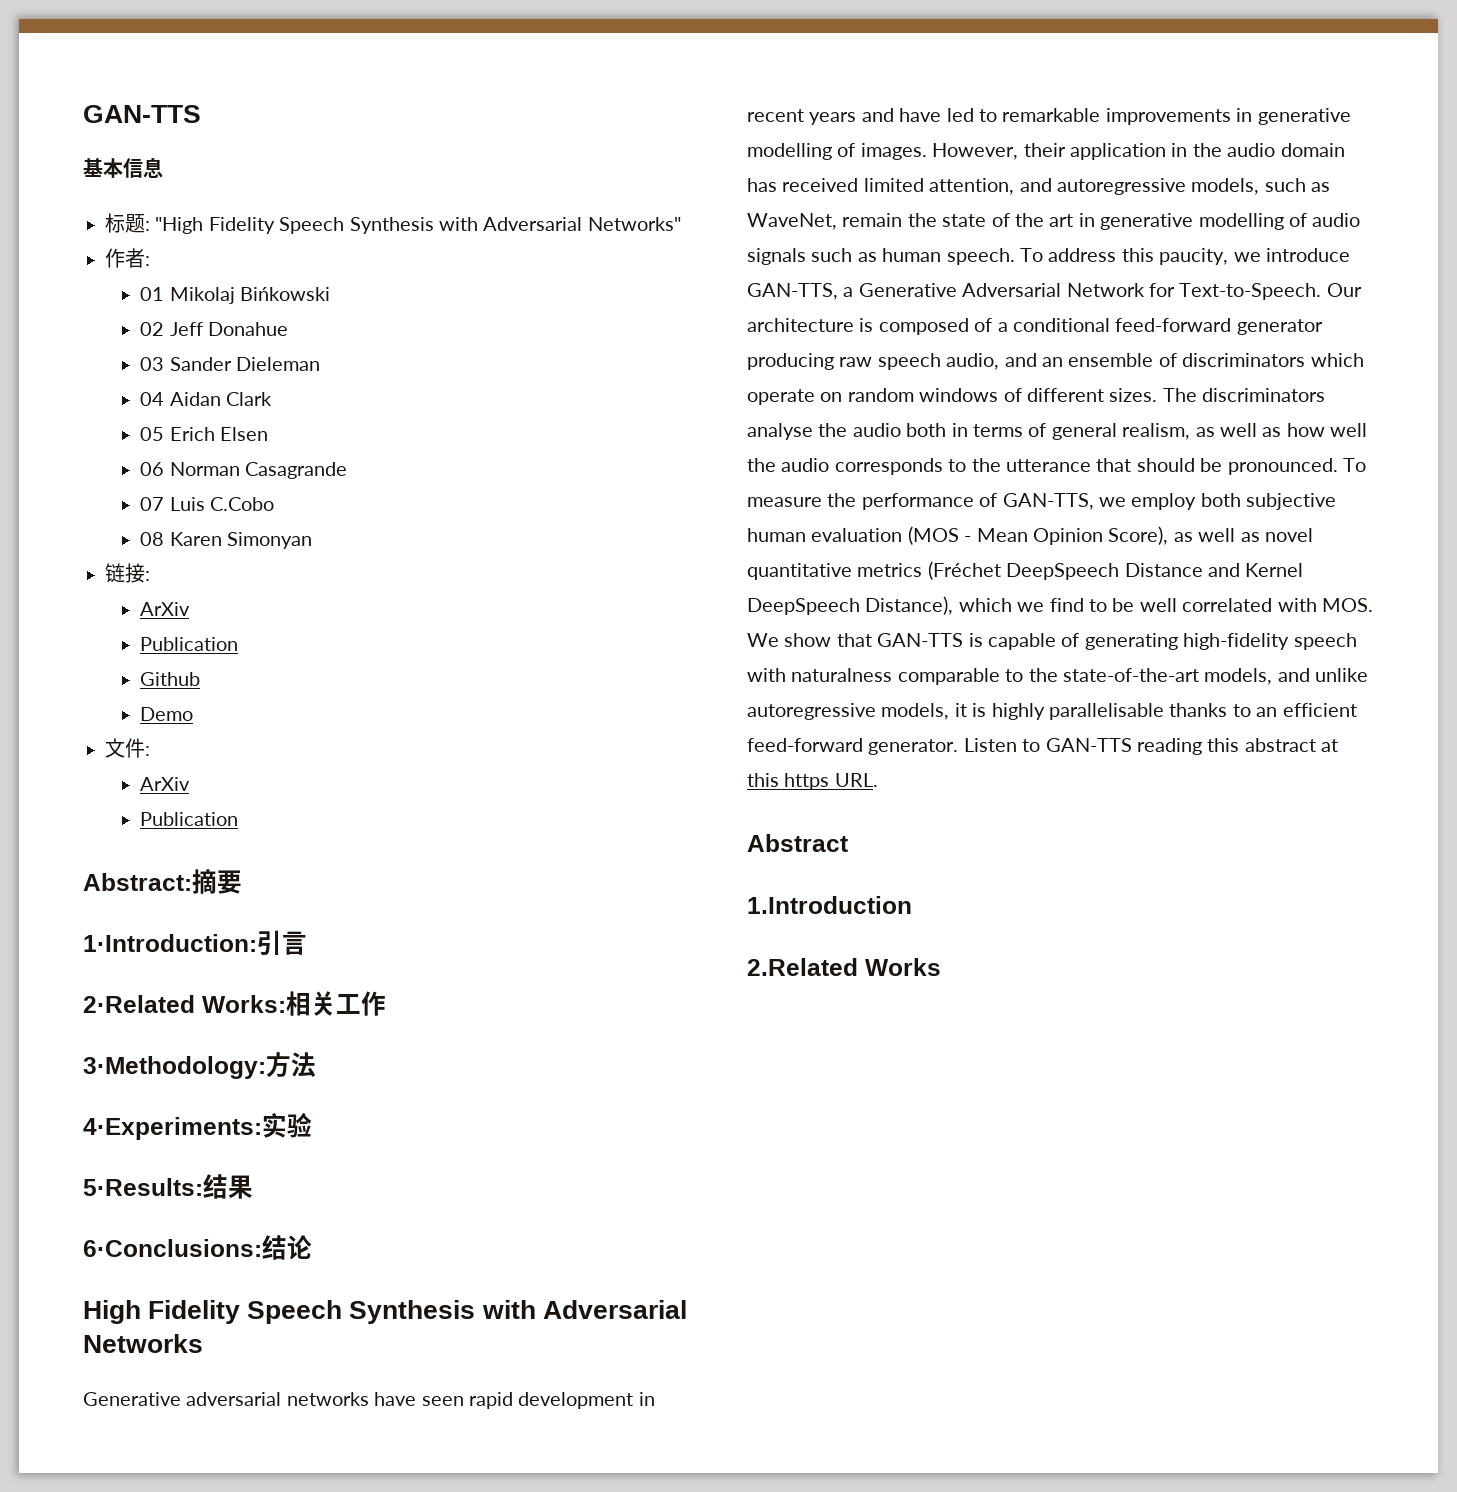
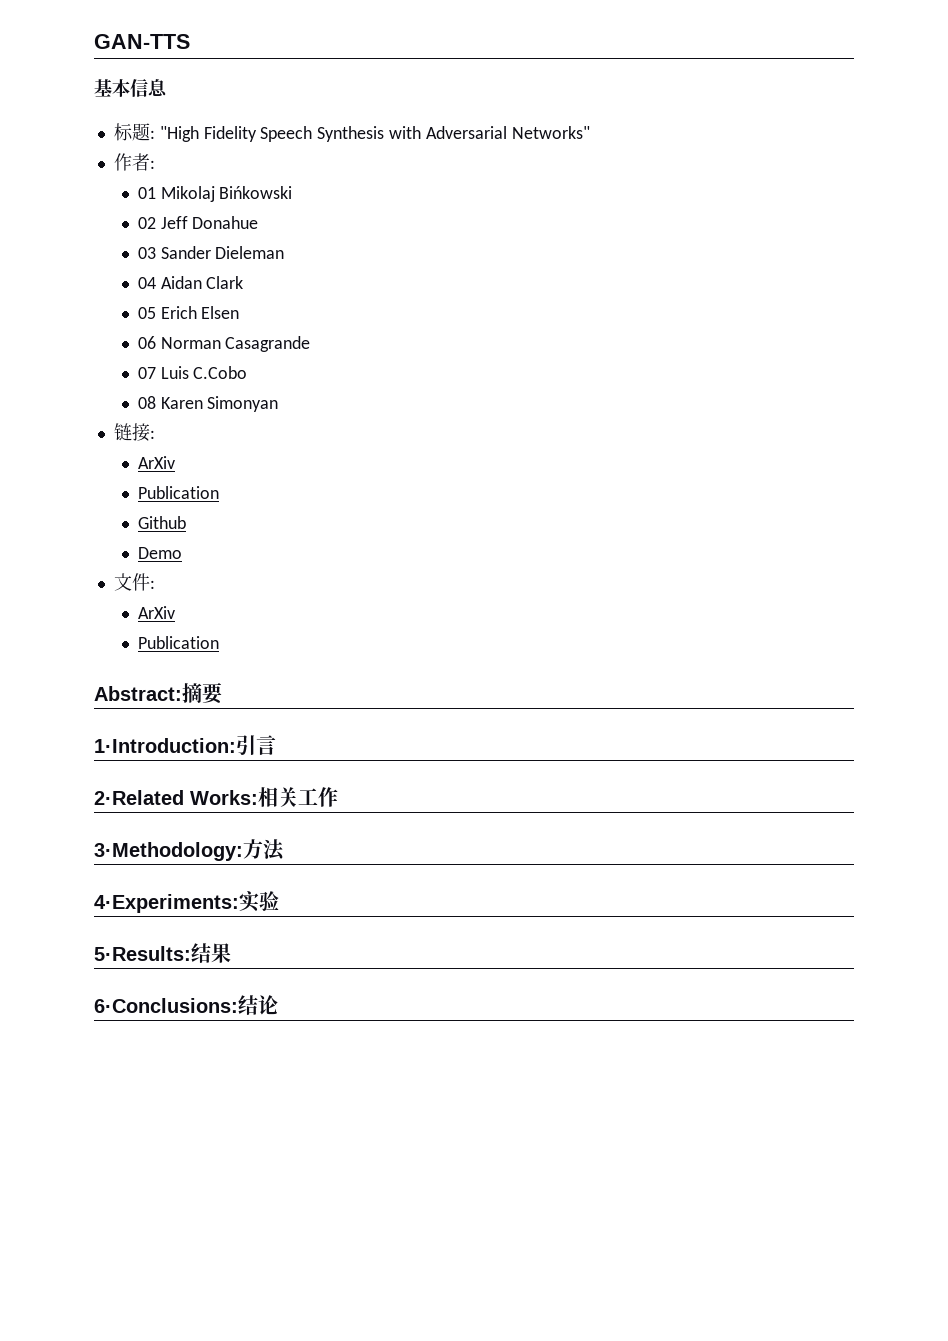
[83,1300,687,1324] [83,1334,203,1353] [83,1392,655,1409] [747,108,1351,125] [747,143,1345,160] [747,178,1331,195] [747,213,1361,230] [747,248,1350,265] [747,283,1362,300] [747,318,1323,335] [747,353,1364,370] [747,388,1326,405] [747,423,1368,440] [747,458,1366,475] [747,493,1337,510] [747,526,1313,545] [747,561,1304,580] [747,596,1373,615] [747,633,1357,650] [747,668,1369,685] [747,703,1357,720] [747,738,1339,755] [747,773,878,790] [747,834,848,852] [747,896,912,914] [747,958,941,976] // High Fidelity Speech Synthesis with Adversarial Networks // Generative adversarial networks have seen rapid development in recent years and have led to remarkable improvements in generative modelling of images. However, their application in the audio domain has received limited attention, and autoregressive models, such as WaveNet, remain the state of the art in generative modelling of audio signals such as human speech. To address this paucity, we introduce GAN-TTS, a Generative Adversarial Network for Text-to-Speech. Our architecture is composed of a conditional feed-forward generator producing raw speech audio, and an ensemble of discriminators which operate on random windows of different sizes. The discriminators analyse the audio both in terms of general realism, as well as how well the audio corresponds to the utterance that should be pronounced. To measure the performance of GAN-TTS, we employ both subjective human evaluation (MOS - Mean Opinion Score), as well as novel quantitative metrics (Fréchet DeepSpeech Distance and Kernel DeepSpeech Distance), which we find to be well correlated with MOS. We show that GAN-TTS is capable of generating high-fidelity speech with naturalness comparable to the state-of-the-art models, and unlike autoregressive models, it is highly parallelisable thanks to an efficient feed-forward generator. Listen to GAN-TTS reading this abstract at this https URL. // Abstract // 1.Introduction // 2.Related Works -> (278, 1005) none

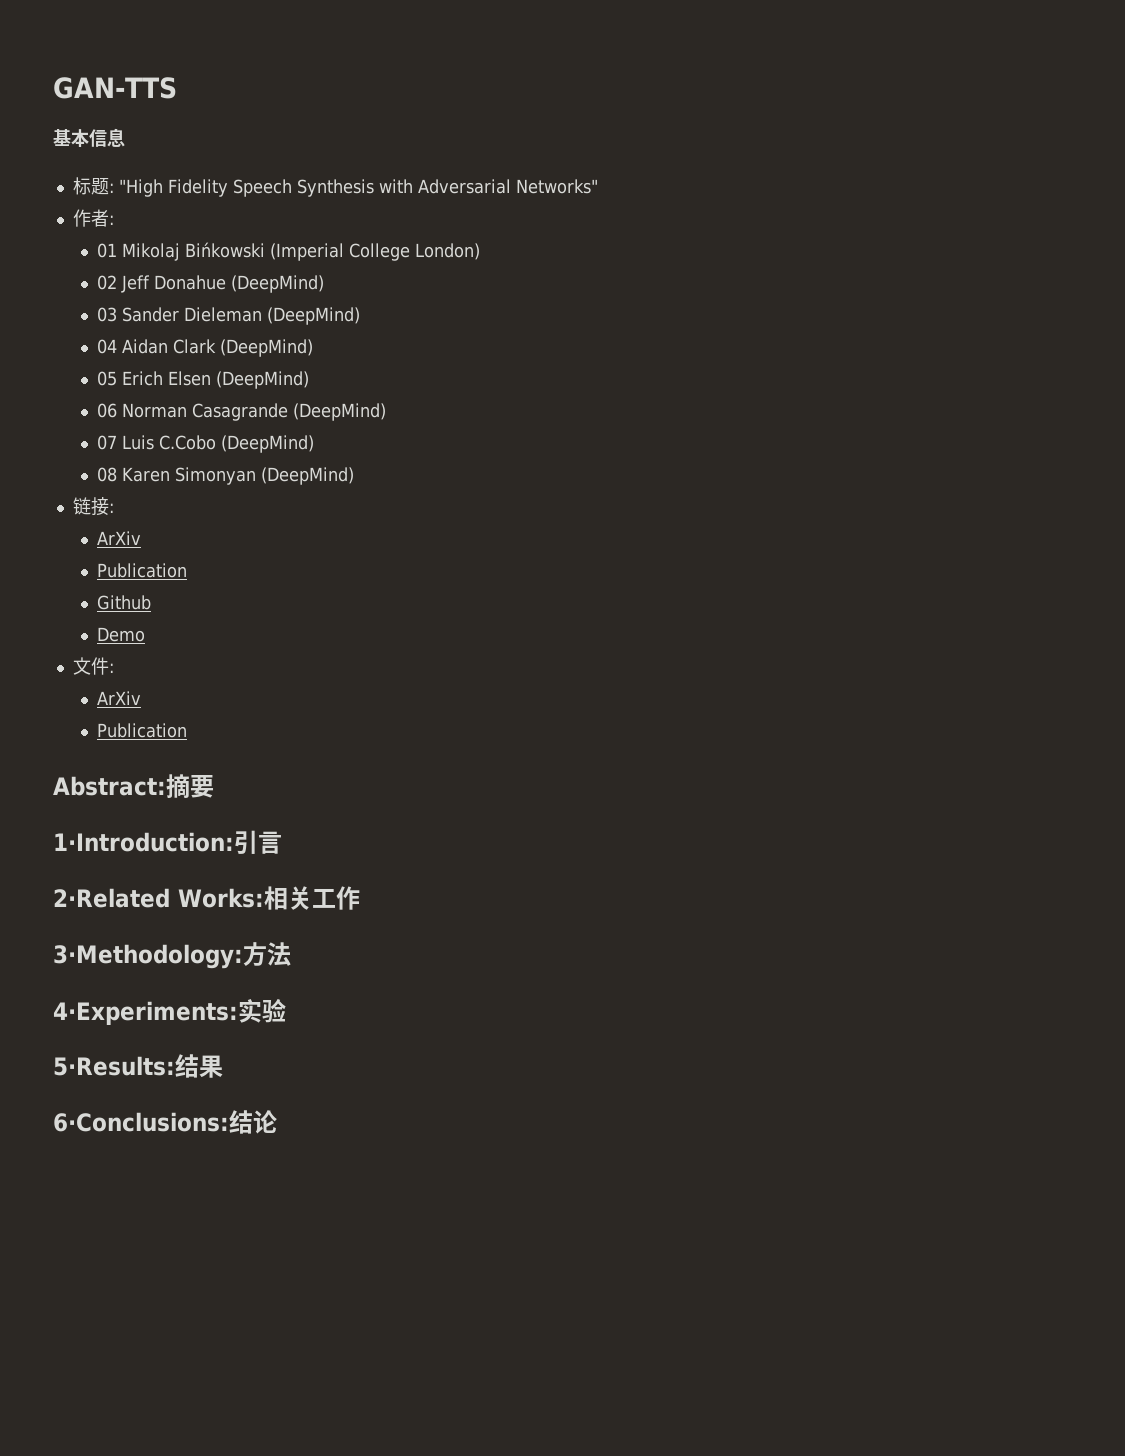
(293, 192) none -> [270,243,481,261] (Imperial College London)
(259, 222) none -> [231,275,325,293] (DeepMind)
(285, 252) none -> [267,307,361,325] (DeepMind)
(244, 282) none -> [220,339,314,357] (DeepMind)
(240, 312) none -> [216,371,310,389] (DeepMind)
(311, 344) none -> [293,403,387,421] (DeepMind)
(248, 372) none -> [221,435,315,453] (DeepMind)
(279, 404) none -> [261,467,355,485] (DeepMind)

